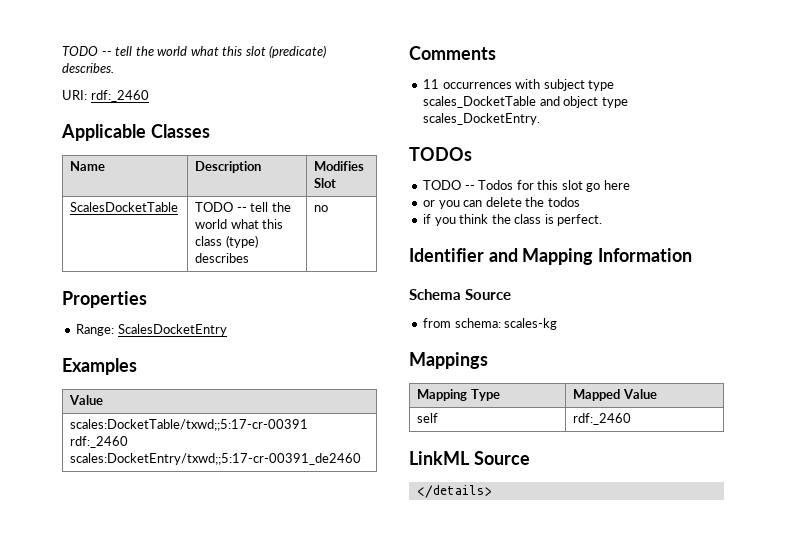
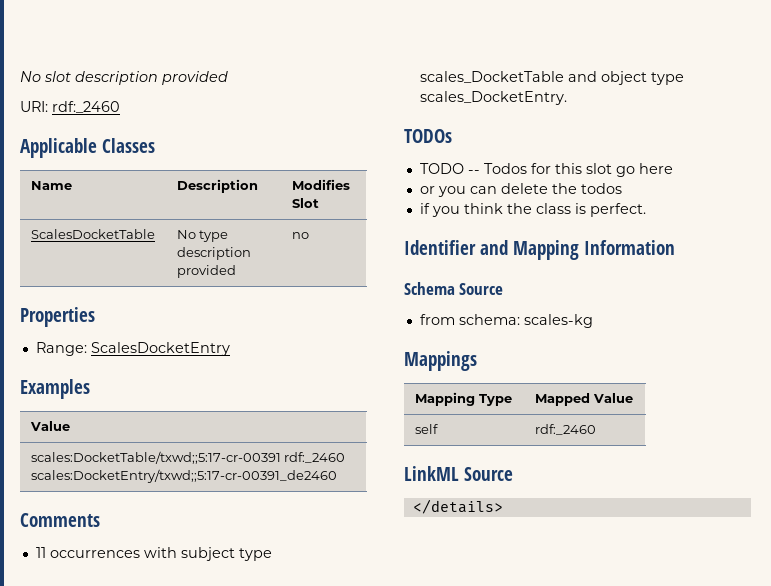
[62,45,327,58] [62,63,114,73] TODO -- tell the world what this slot (predicate) describes. -> [20,71,228,85] No slot description provided
[195,202,291,212] [195,219,284,229] [195,235,258,248] [195,253,250,263] TODO -- tell the world what this class (type) describes -> [176,230,229,242] [176,247,251,260] [176,265,236,278] No type description provided

